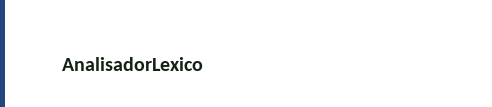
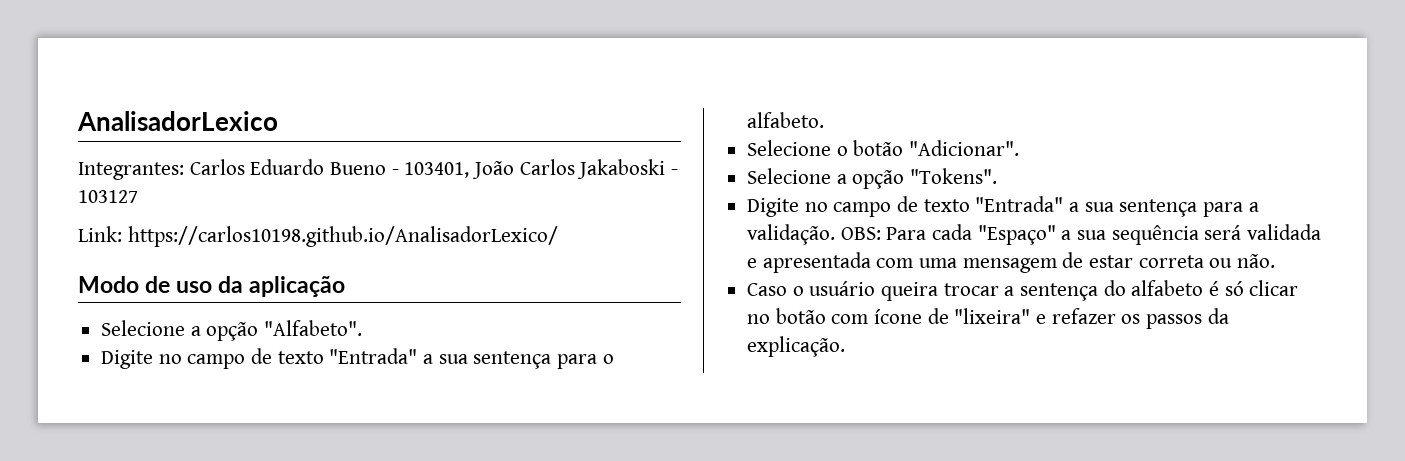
(203, 64) none -> [78,159,679,180] [78,190,138,203] [78,226,558,247] [78,276,346,297] [101,320,363,341] [101,348,614,369] [747,112,825,128] [747,140,1020,156] [747,168,998,189] [747,196,1259,217] [747,224,1322,245] [747,252,1276,273] [747,280,1299,301] [747,308,1229,329] [747,336,846,357] // Integrantes: Carlos Eduardo Bueno - 103401, João Carlos Jakaboski - 103127 // Link: https://carlos10198.github.io/AnalisadorLexico/ // Modo de uso da aplicação // Selecione a opção "Alfabeto". // Digite no campo de texto "Entrada" a sua sentença para o alfabeto. // Selecione o botão "Adicionar". // Selecione a opção "Tokens". // Digite no campo de texto "Entrada" a sua sentença para a validação. OBS: Para cada "Espaço" a sua sequência será validada e apresentada com uma mensagem de estar correta ou não. // Caso o usuário queira trocar a sentença do alfabeto é só clicar no botão com ícone de "lixeira" e refazer os passos da explicação.

